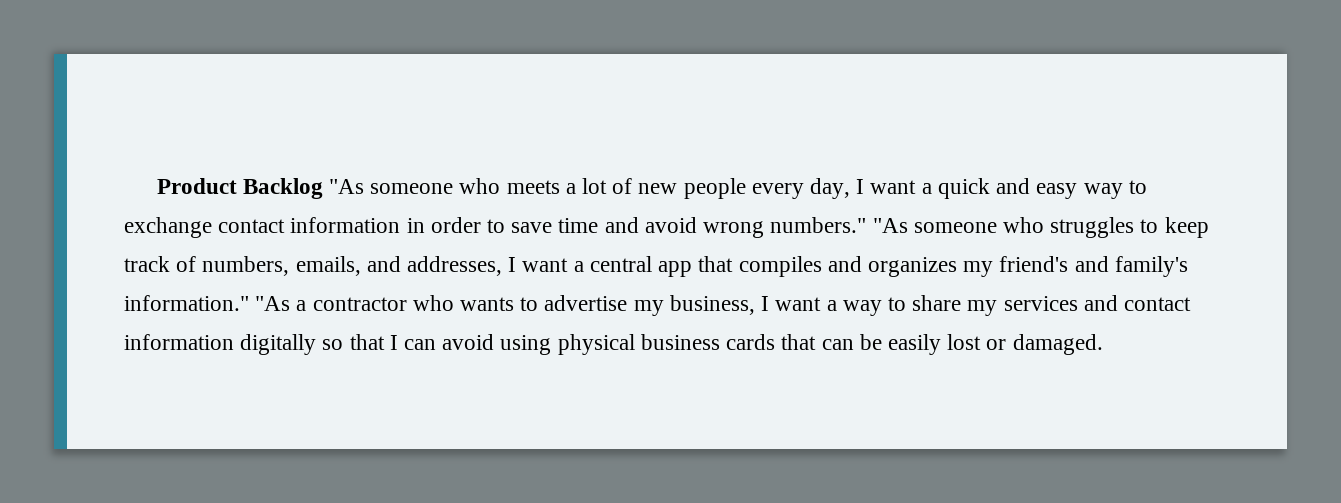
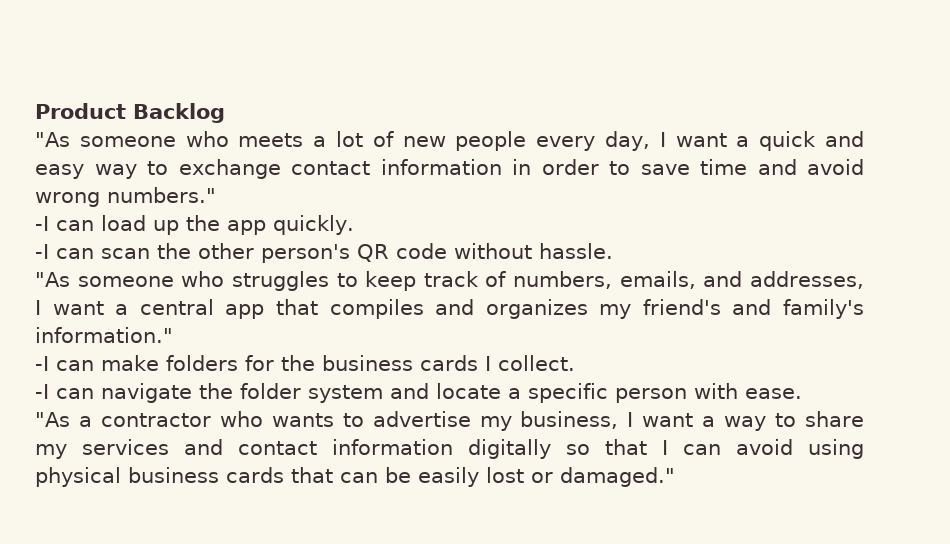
(323, 188) none -> (225, 113) //
(867, 225) none -> [35,215,354,235] [35,243,613,263] // -I can load up the app quickly. // -I can scan the other person's QR code without hassle. //
(249, 303) none -> [35,355,575,371] [35,383,802,403] // -I can make folders for the business cards I collect. // -I can navigate the folder system and locate a specific person with ease. //
[1012,334,1103,355] damaged. -> [560,467,675,487] damaged."

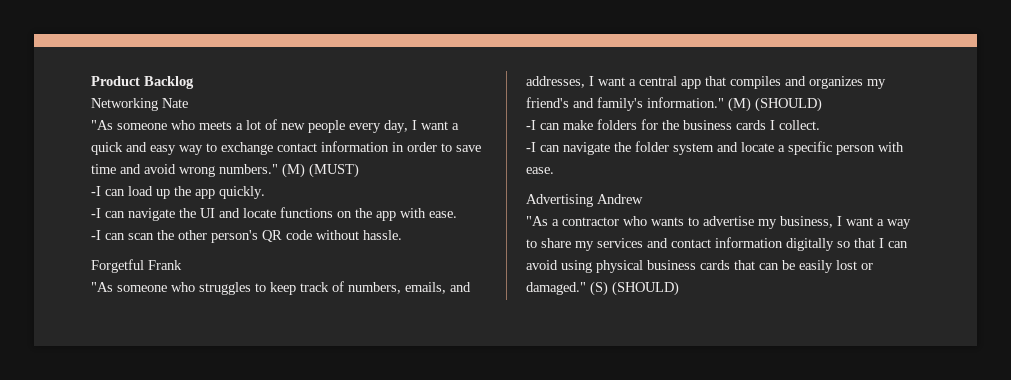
(225, 113) none -> [91,98,188,111] // Networking Nate
(216, 195) none -> [282,163,359,178] (M) (MUST)
(354, 225) none -> [91,207,457,221] // -I can navigate the UI and locate functions on the app with ease.
(613, 251) none -> [91,259,182,273] // Forgetful Frank
(173, 335) none -> [728,97,822,112] (M) (SHOULD)
(802, 393) none -> [526,194,643,207] // Advertising Andrew
(675, 477) none -> [590,281,679,296] (S) (SHOULD)

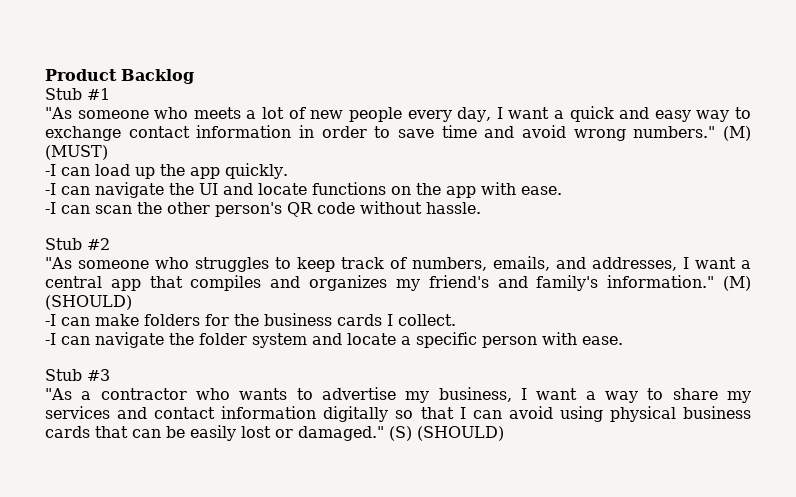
[91,98,188,111] Networking Nate -> [45,88,110,100] Stub #1
[91,259,182,273] Forgetful Frank -> [45,238,110,250] Stub #2
[526,194,643,207] Advertising Andrew -> [45,369,110,381] Stub #3

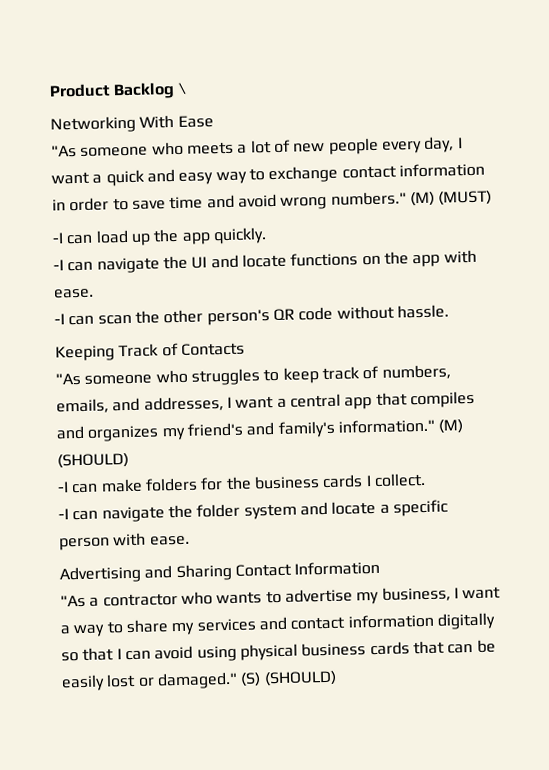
[45,88,110,100] // Stub #1 -> [177,82,187,95] [50,114,214,134] \ // Networking With Ease
[45,238,110,250] Stub #2 -> [55,342,245,362] Keeping Track of Contacts
[45,369,110,381] Stub #3 -> [59,560,381,584] Advertising and Sharing Contact Information

